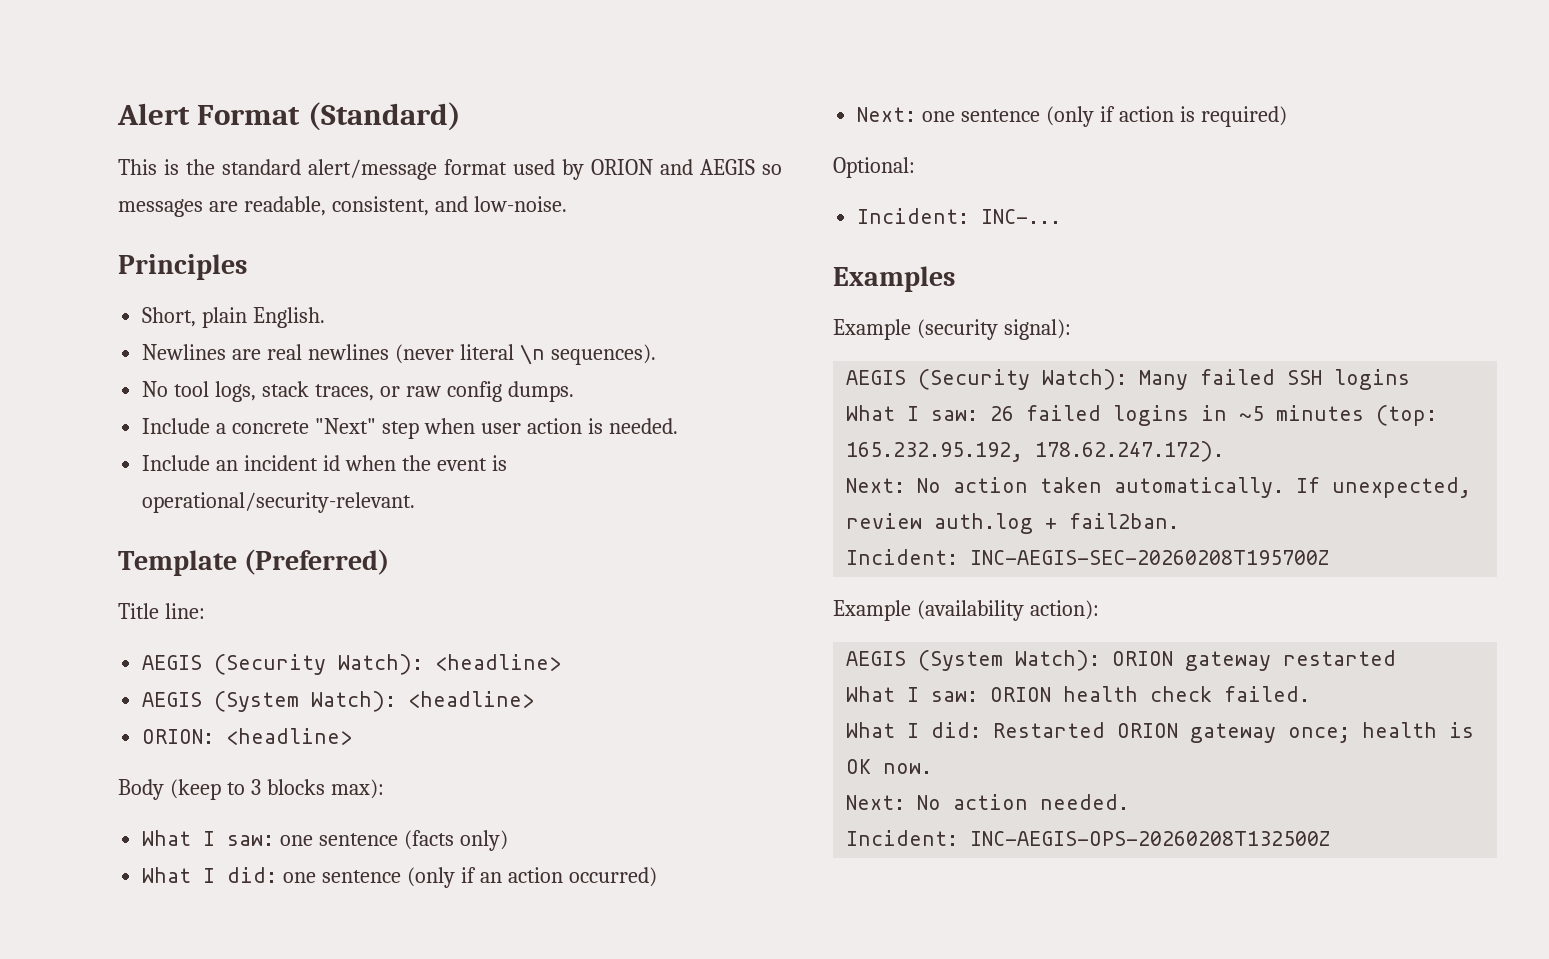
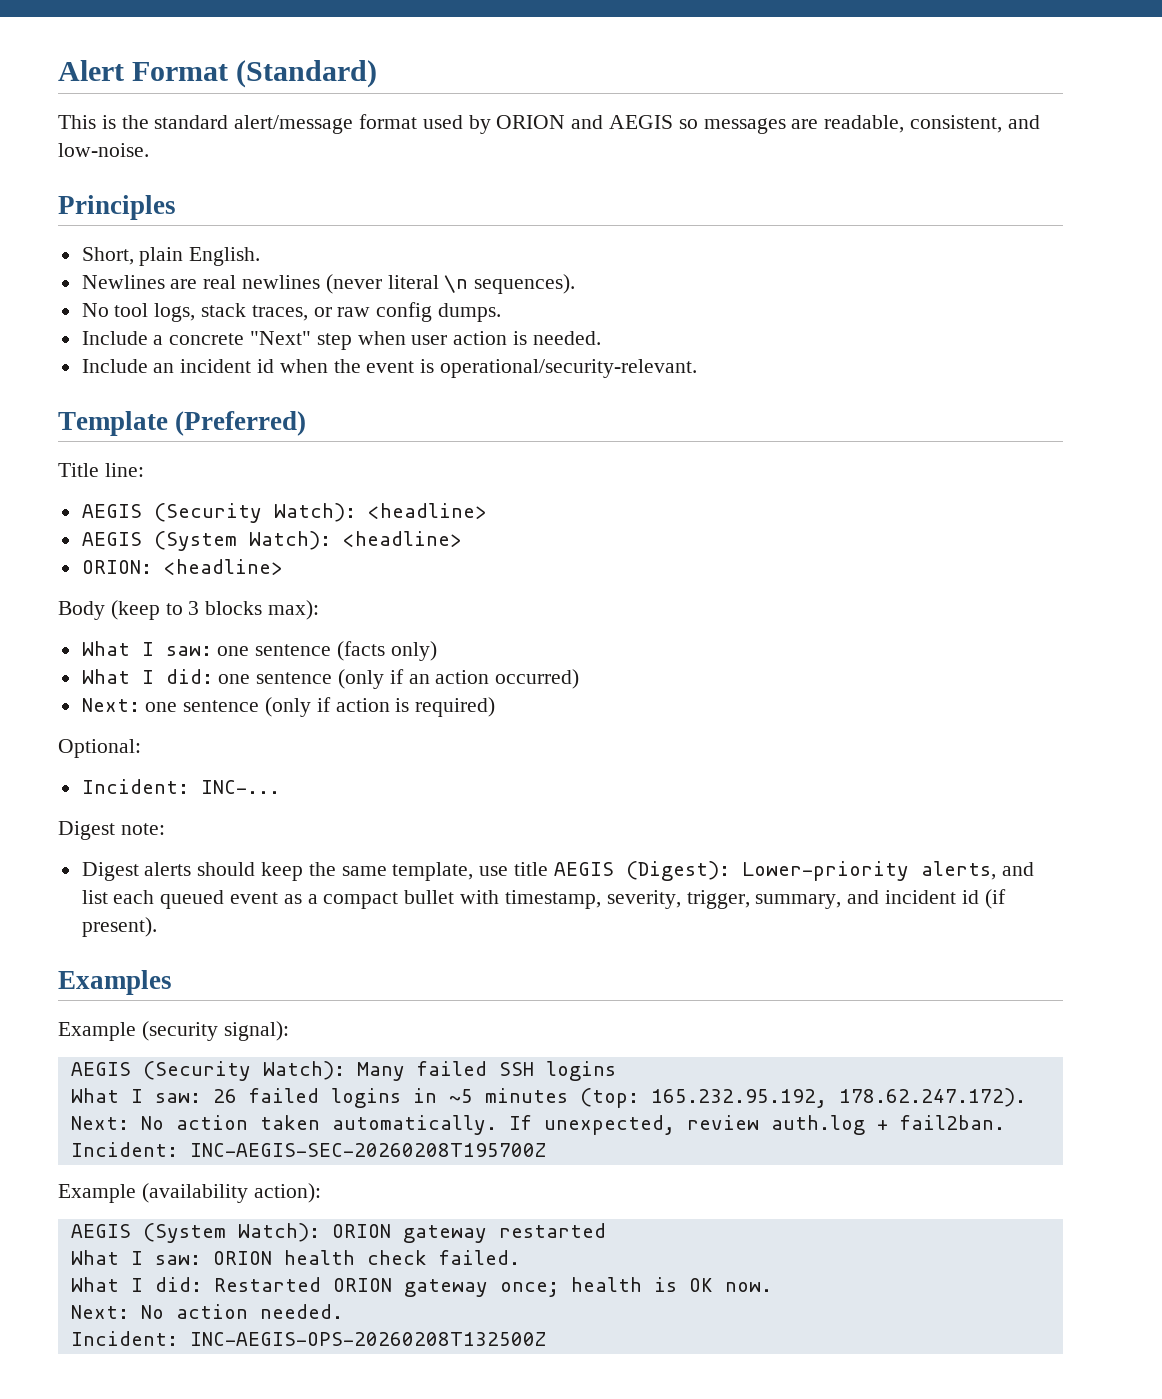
(1062, 216) none -> [58,821,165,840] [81,861,1034,881] [81,889,1006,909] [81,917,157,937] // Digest note: // Digest alerts should keep the same template, use title AEGIS (Digest): Lower-priority alerts, and list each queued event as a compact bullet with timestamp, severity, trigger, summary, and incident id (if present).

